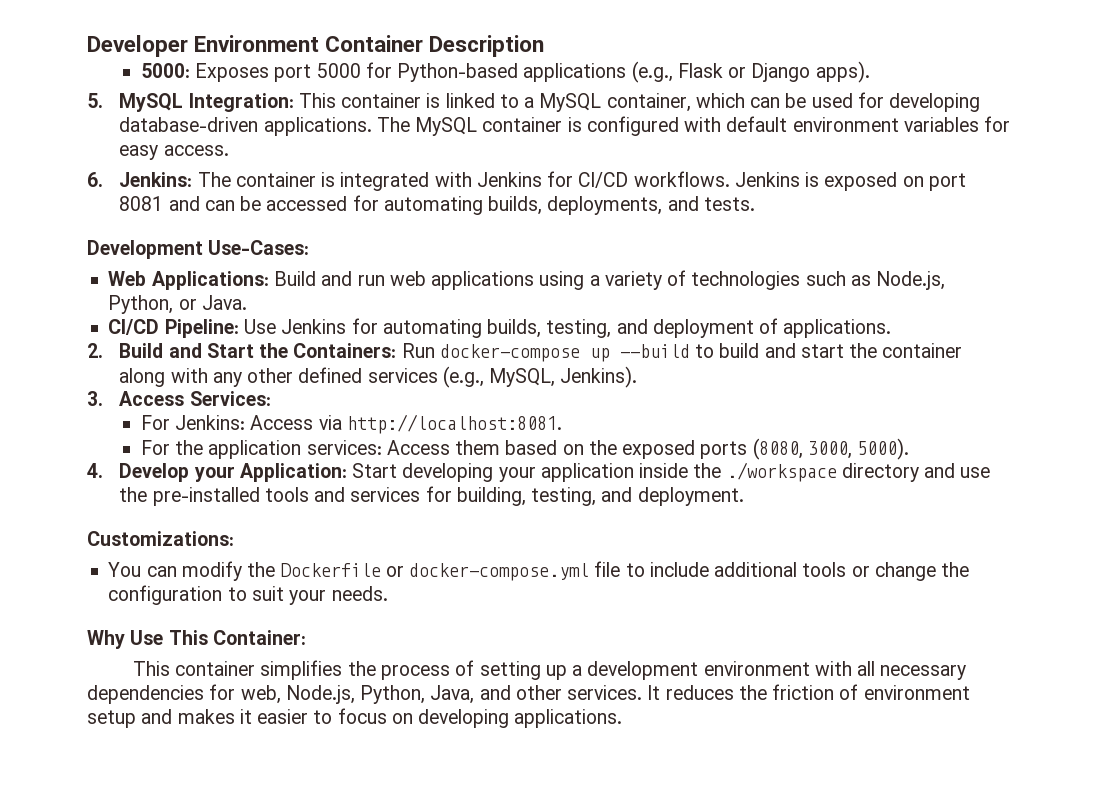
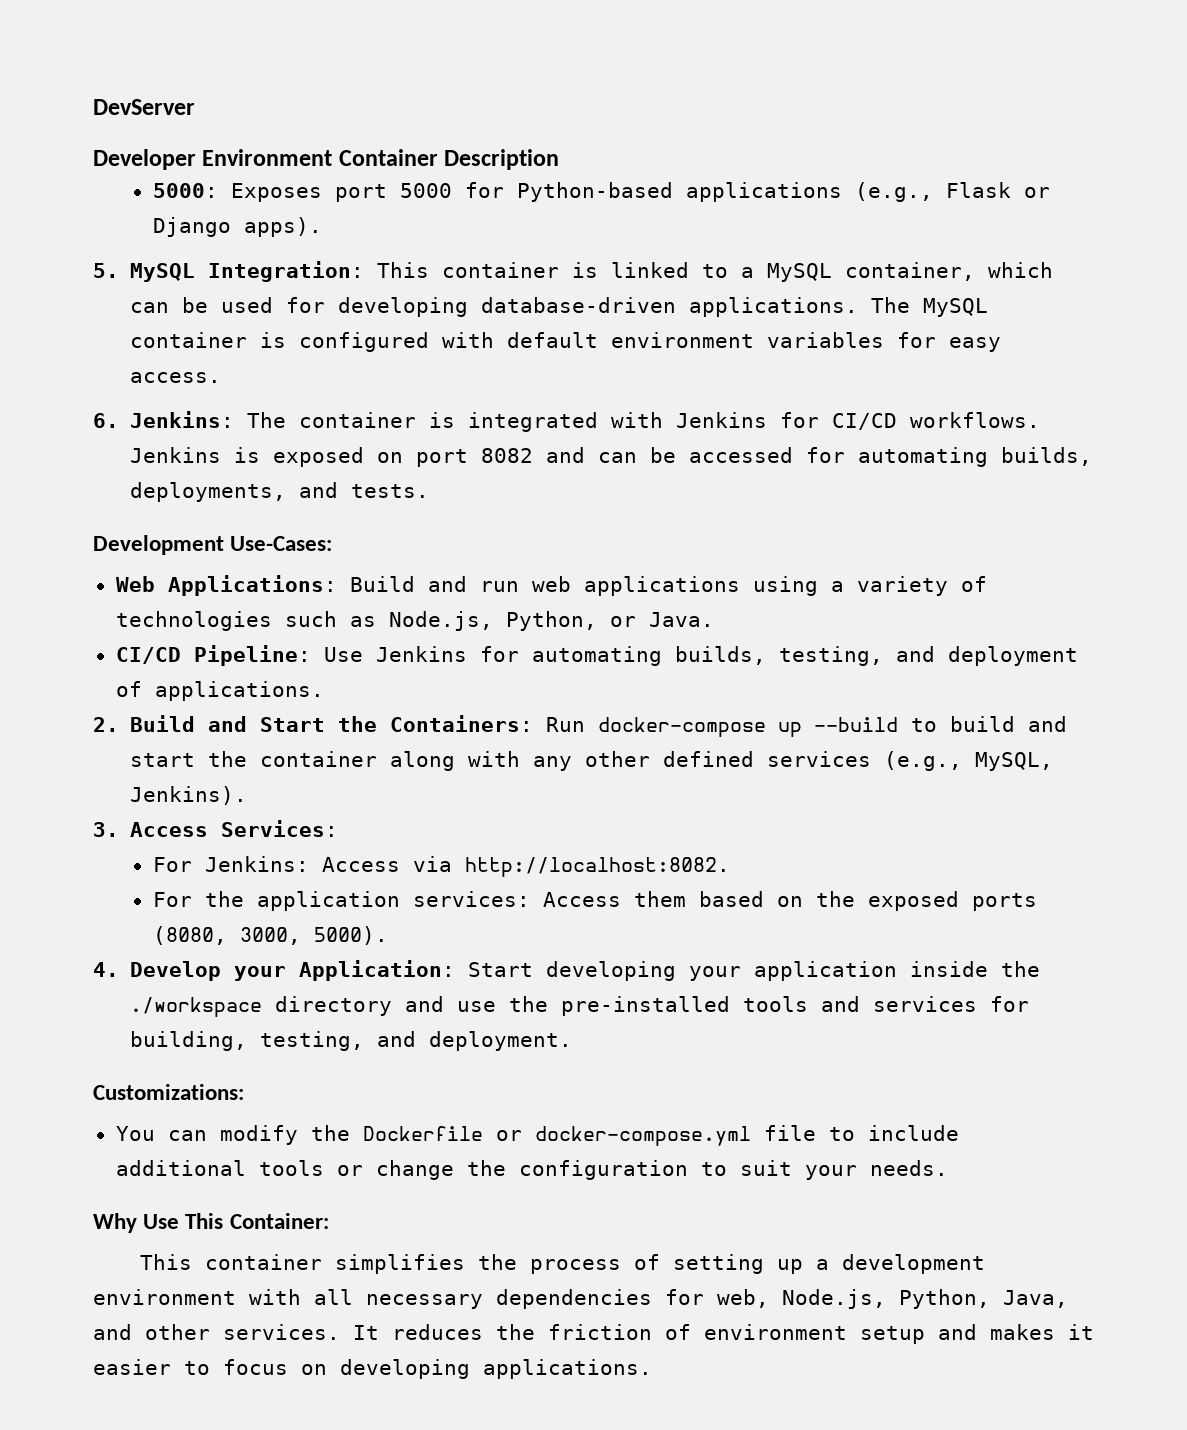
(87, 46) none -> [93,99,195,115] DevServer //
[119,196,164,211] 8081 -> [481,448,534,463] 8082
[346,414,562,434] http://localhost:8081. -> [464,857,730,877] http://localhost:8082.

